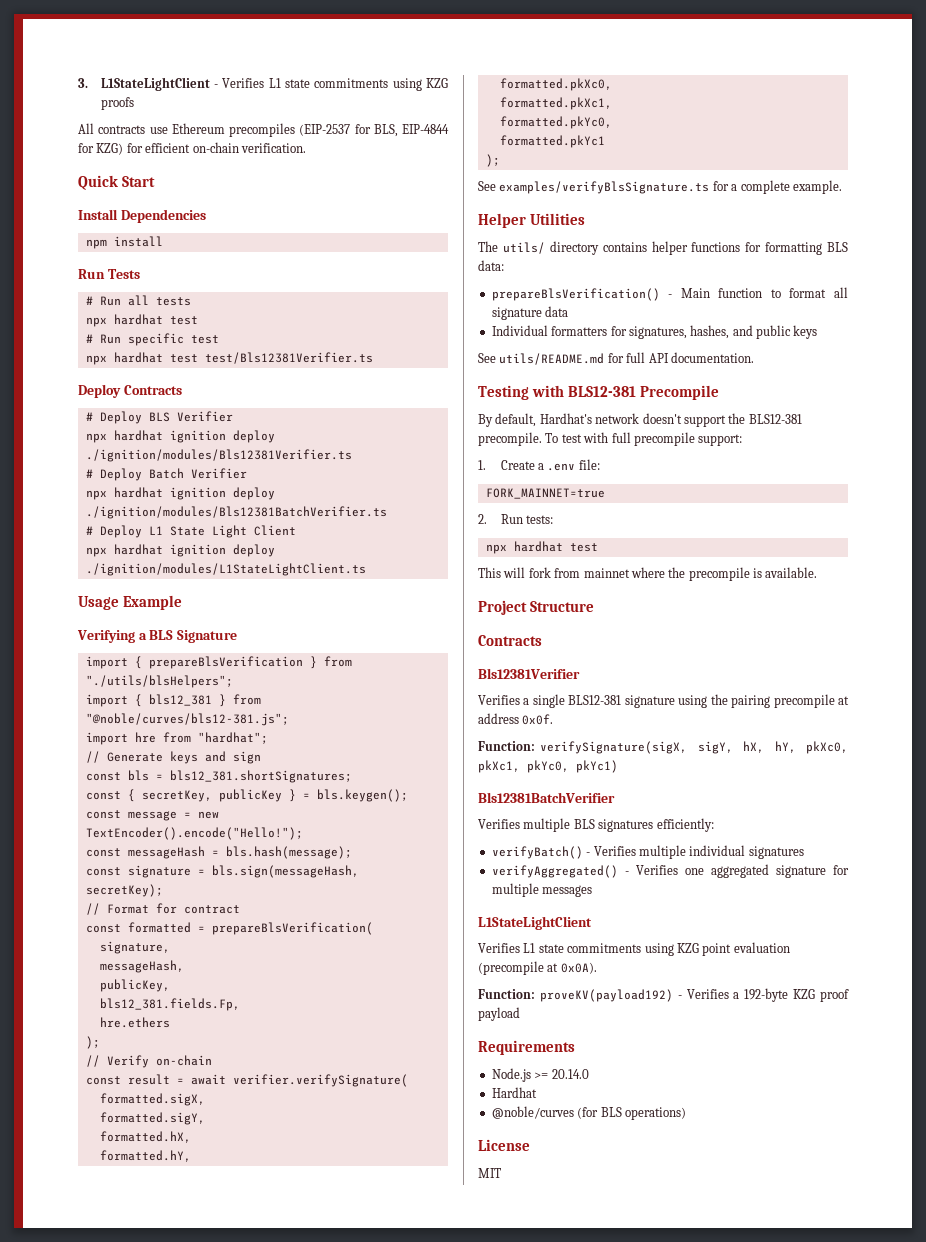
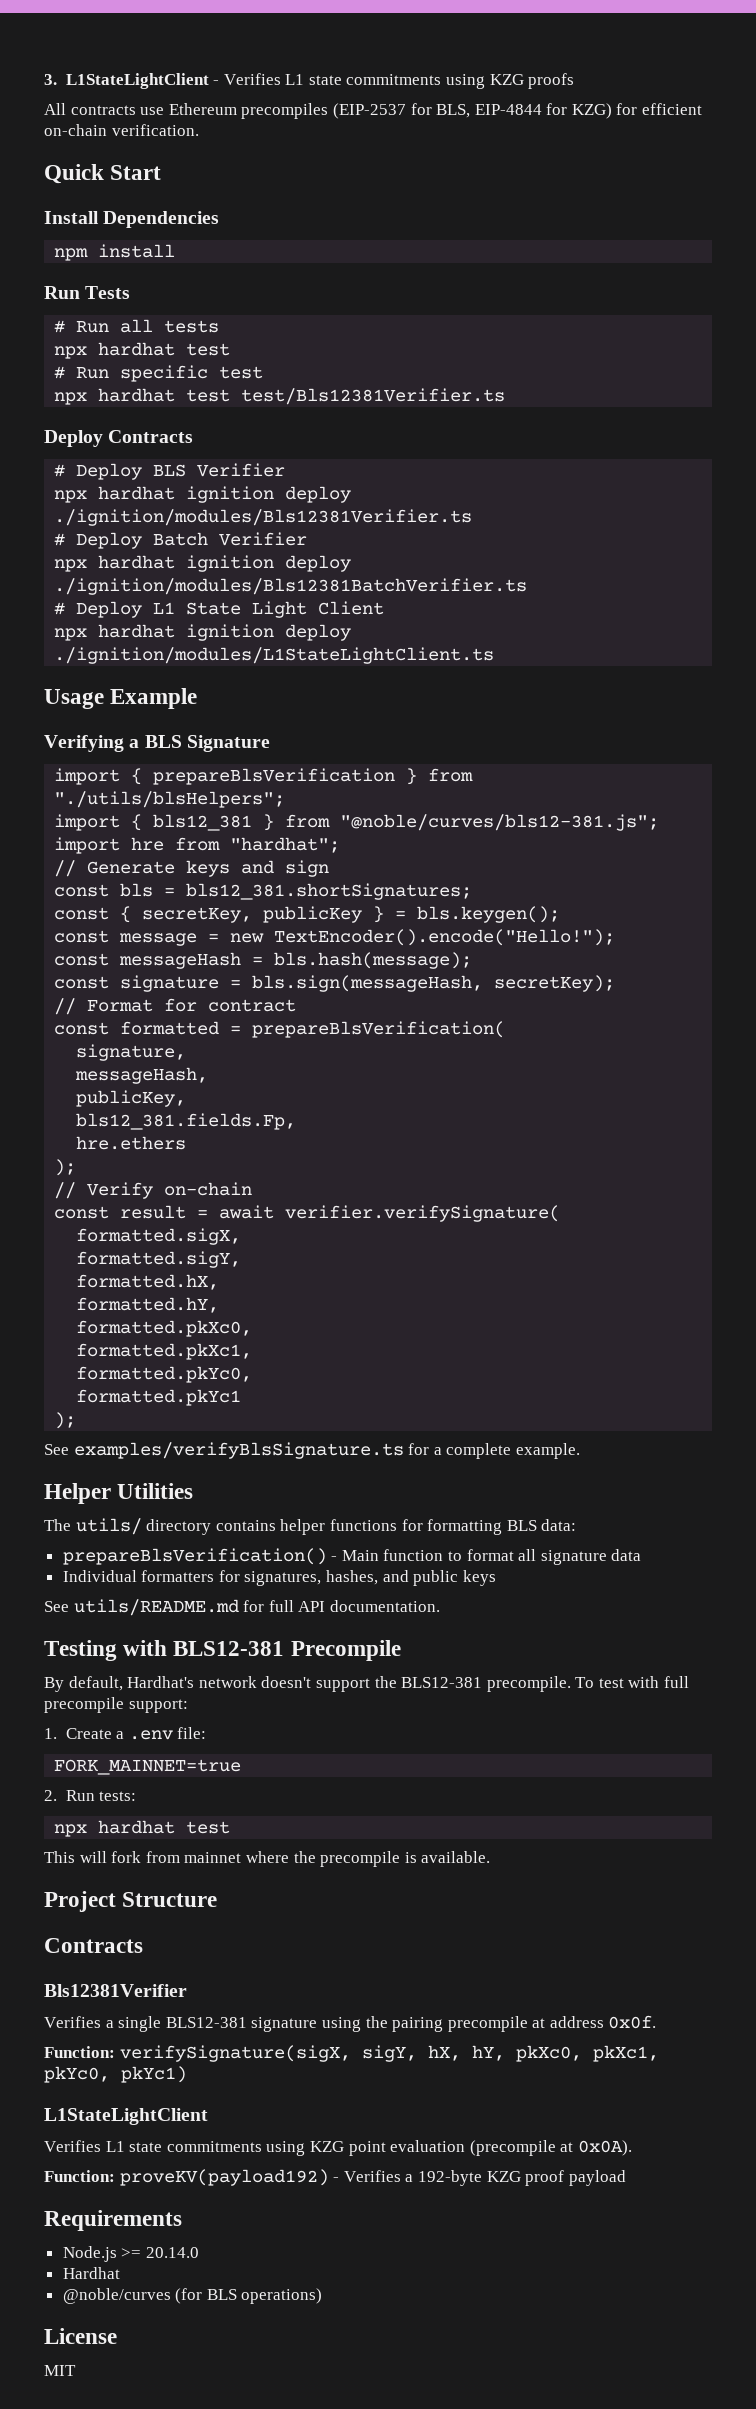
[478,792,615,803] [478,818,714,832] [491,845,804,859] [491,864,849,878] [491,883,593,897] // Bls12381BatchVerifier // Verifies multiple BLS signatures efficiently: // verifyBatch() - Verifies multiple individual signatures // verifyAggregated() - Verifies one aggregated signature for multiple messages -> (187, 2074) none

